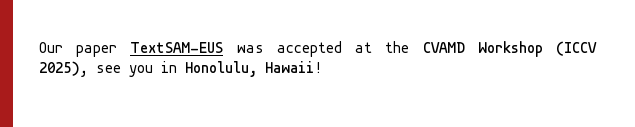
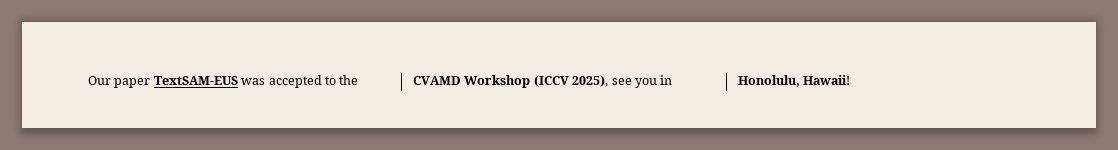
[355,42,373,53] at -> [324,76,336,85] to

